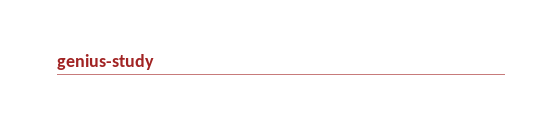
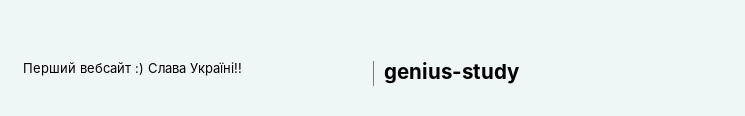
(57, 62) none -> [23,62,242,76] Перший вебсайт :) Слава Україні!! //

